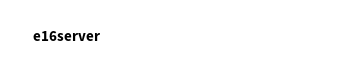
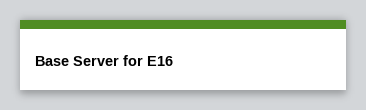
[33,31,100,41] e16server -> [35,55,173,66] Base Server for E16

